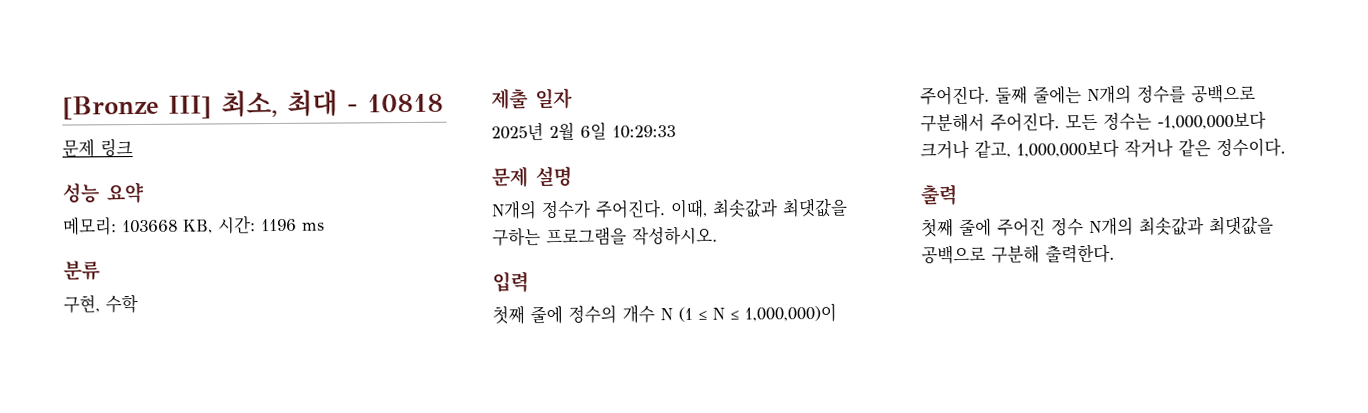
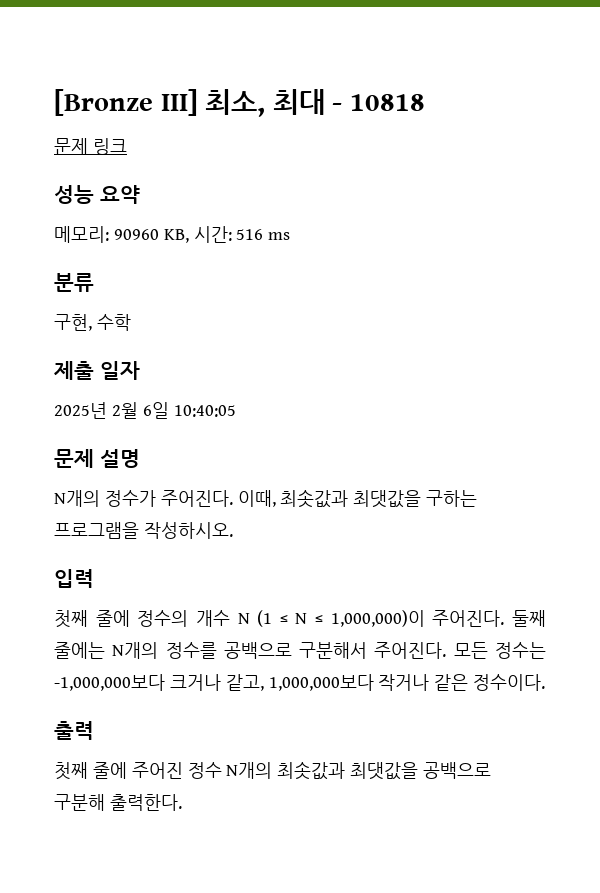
[122,219,178,234] 103668 -> [113,229,159,240] 90960
[261,218,297,232] 1196 -> [236,229,264,240] 516
[612,125,676,139] 10:29:33 -> [173,405,236,417] 10:40:05

